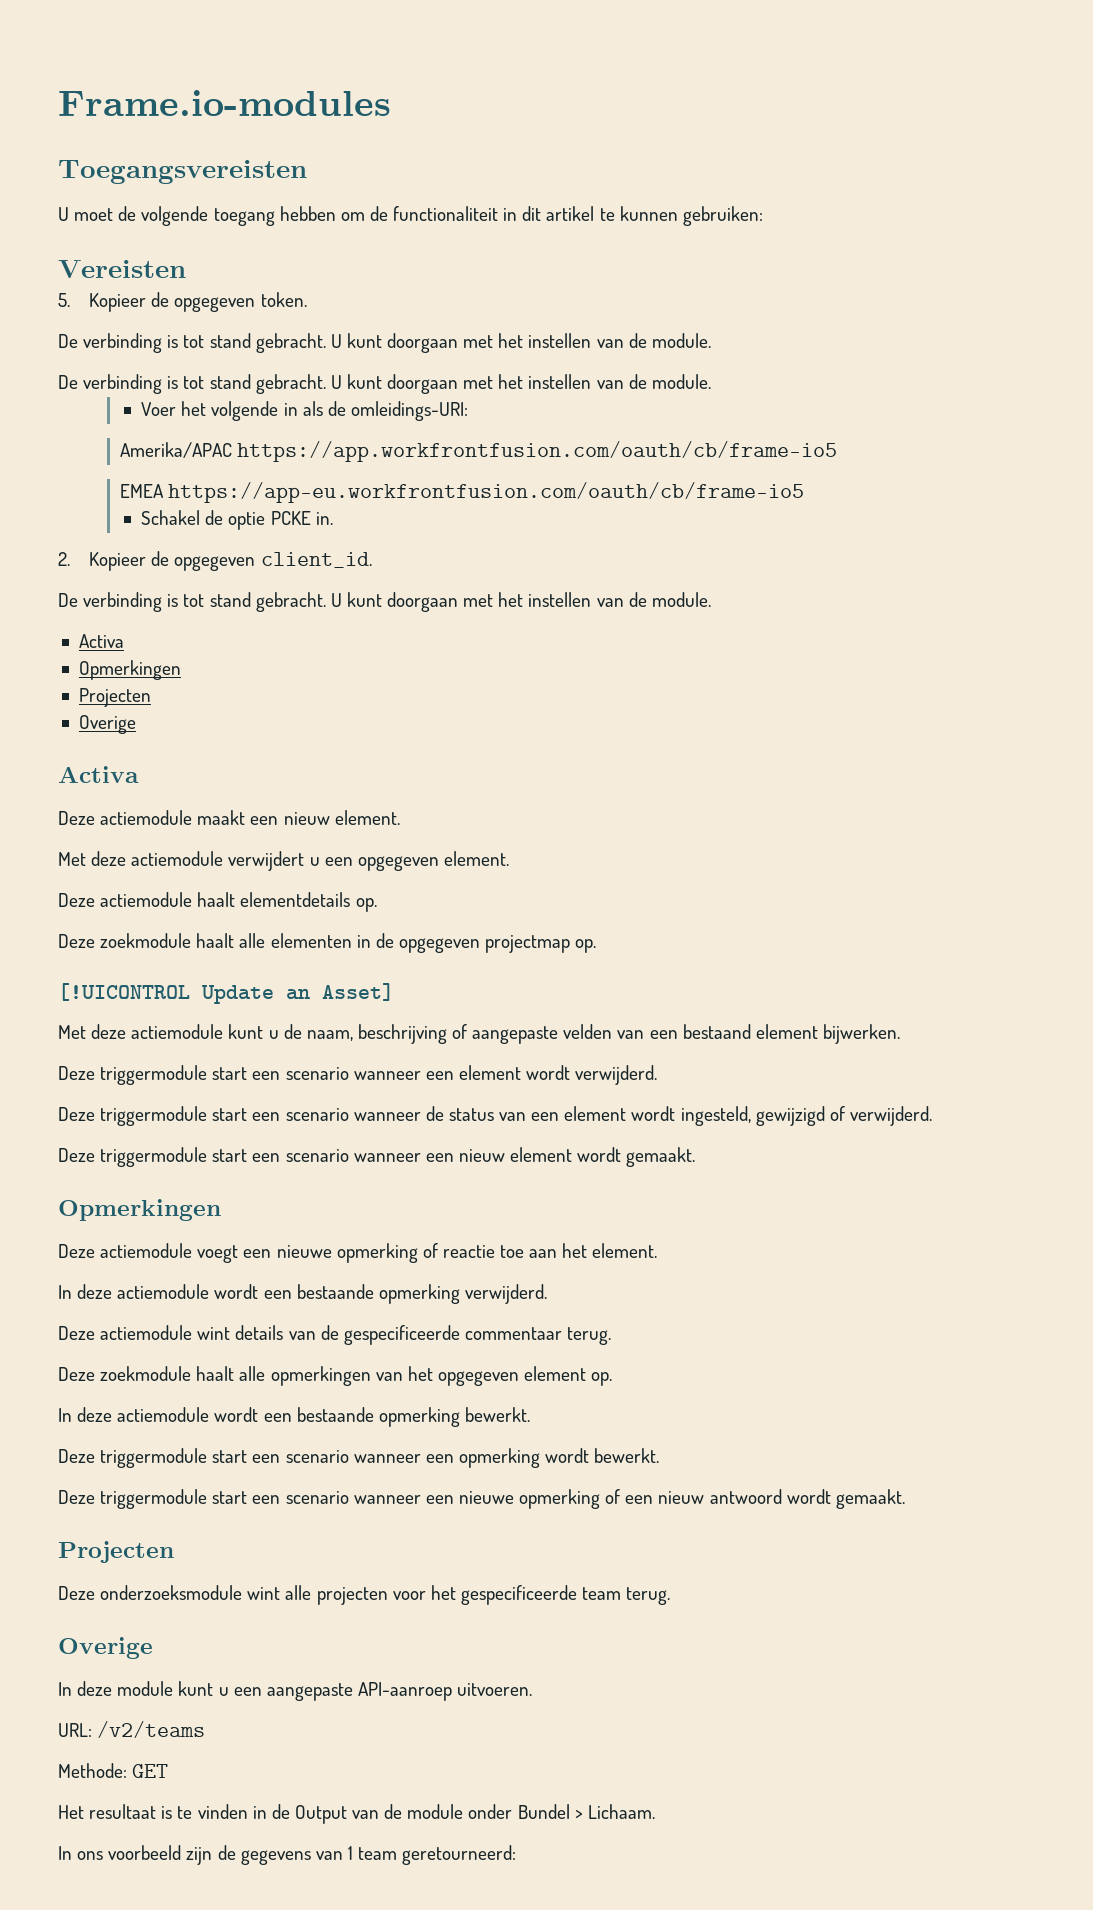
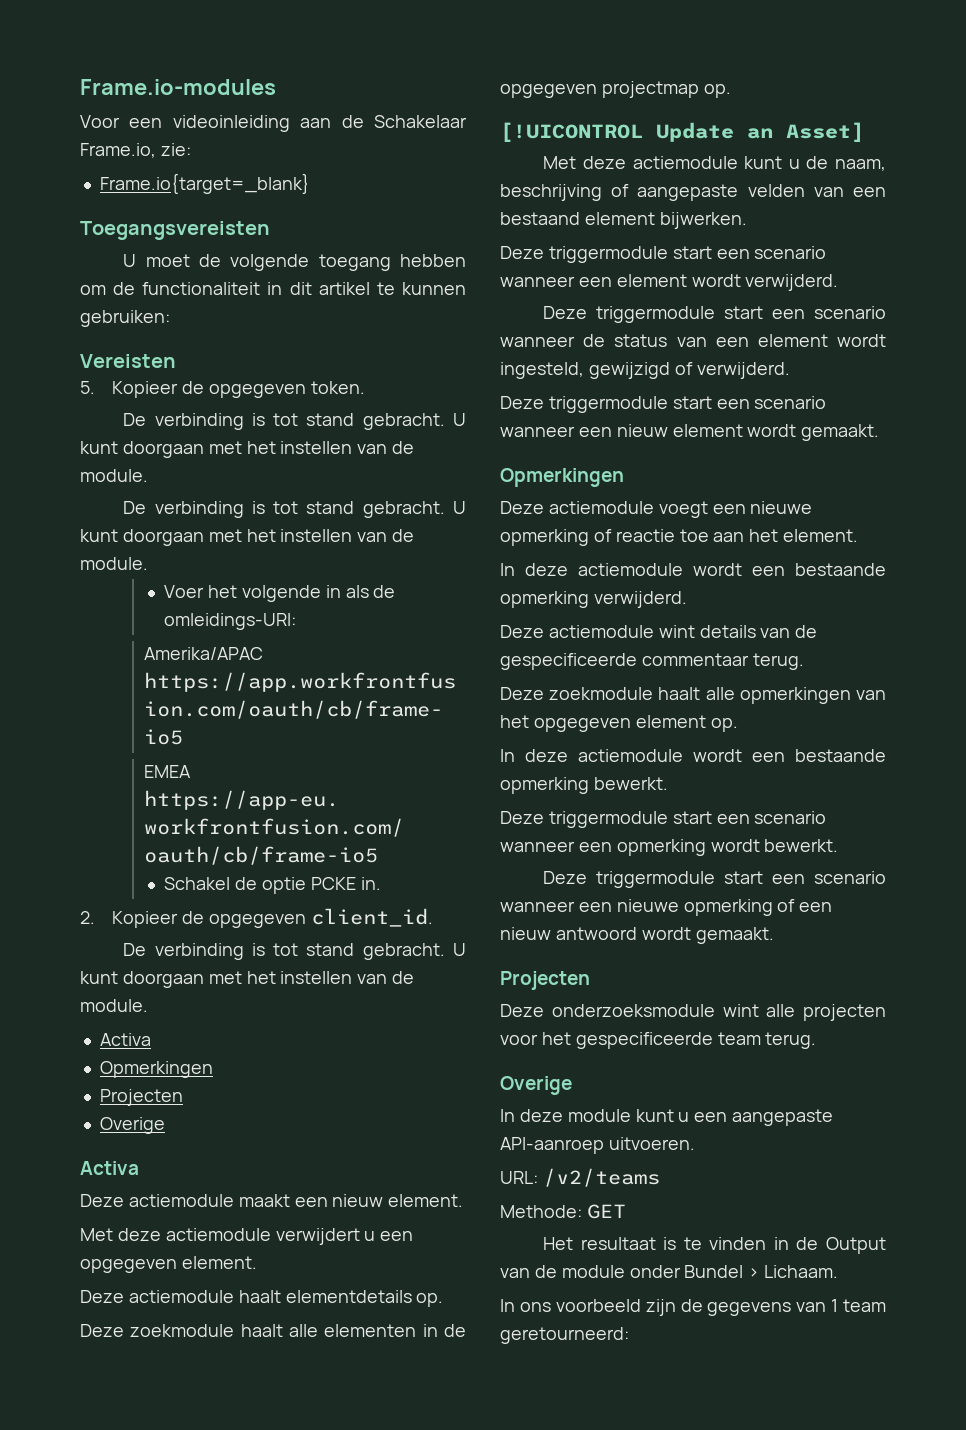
(391, 103) none -> [80,115,467,132] [80,143,191,158] [99,173,310,194] // Voor een videoinleiding aan de Schakelaar Frame.io, zie: // Frame.io{target=_blank}

